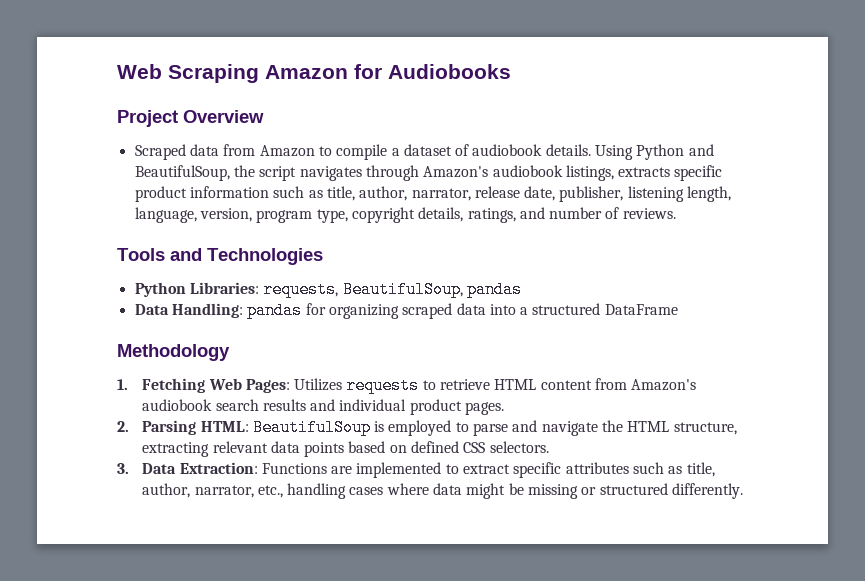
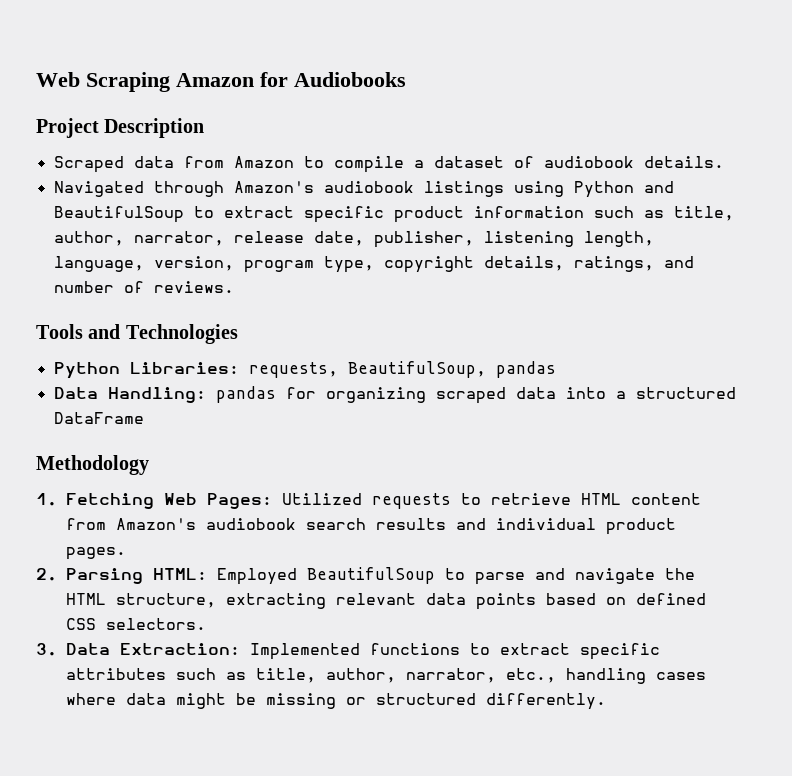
[183,110,264,123] Overview -> [104,118,205,138] Description
[595,144,714,160] [134,165,671,181] Using Python and BeautifulSoup, the script navigates through Amazon's audiobook listings, extracts -> [53,181,674,198] [53,206,294,223] // Navigated through Amazon's audiobook listings using Python and BeautifulSoup to extract
[294,378,343,391] Utilizes -> [282,493,363,505] Utilized
[252,419,452,436] BeautifulSoup is employed -> [217,567,436,585] Employed BeautifulSoup
[261,462,442,478] Functions are implemented -> [250,643,461,660] Implemented functions

